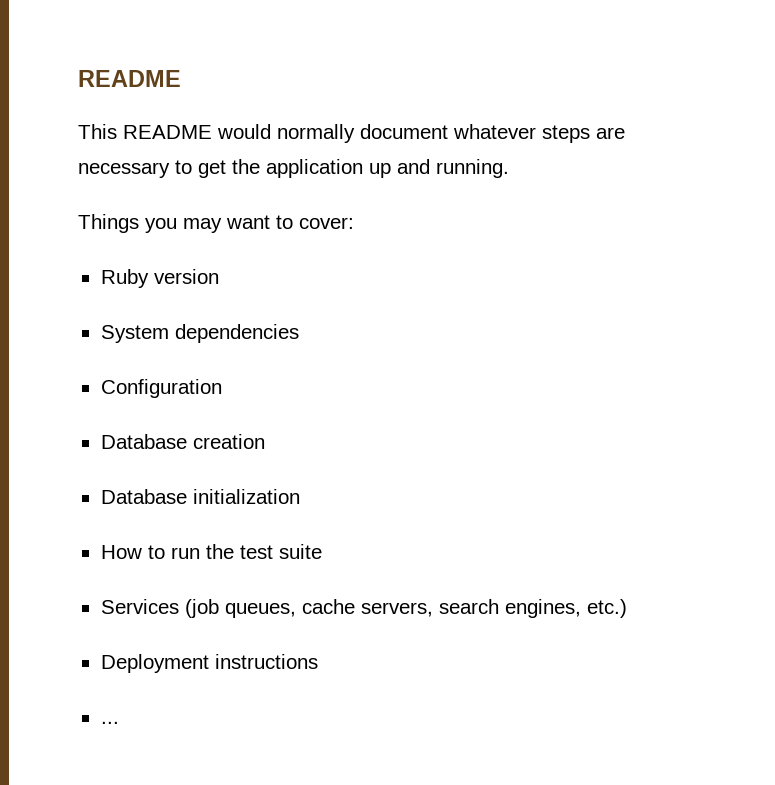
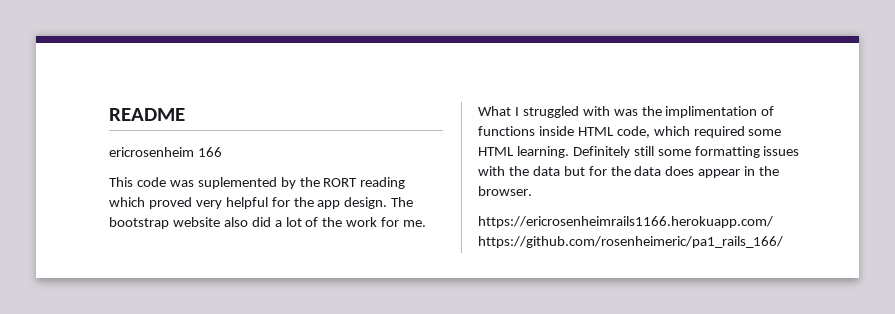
[78,70,181,87] README -> [109,108,185,121] [109,147,222,157] README // ericrosenheim 166
[123,124,625,143] [78,159,509,178] [78,214,354,233] [100,269,219,288] [100,324,299,343] [100,379,222,398] [100,434,265,449] [100,489,300,504] [100,544,322,559] [100,599,627,618] [100,654,318,673] [100,721,119,724] README would normally document whatever steps are necessary to get the application up and running. // Things you may want to cover: // Ruby version // System dependencies // Configuration // Database creation // Database initialization // How to run the test suite // Services (job queues, cache servers, search engines, etc.) // Deployment instructions // ... -> [136,177,406,189] [109,197,414,209] [109,217,427,229] [478,106,775,118] [478,126,782,138] [478,146,800,158] [478,166,780,178] [478,186,532,196] [478,216,773,228] [478,236,783,248] code was suplemented by the RORT reading which proved very helpful for the app design. The bootstrap website also did a lot of the work for me. What I struggled with was the implimentation of functions inside HTML code, which required some HTML learning. Definitely still some formatting issues with the data but for the data does appear in the browser. // https://ericrosenheimrails1166.herokuapp.com/ https://github.com/rosenheimeric/pa1_rails_166/

